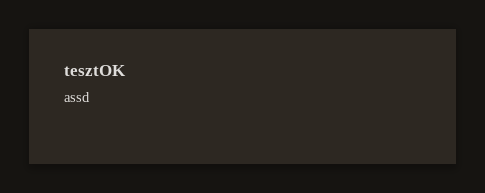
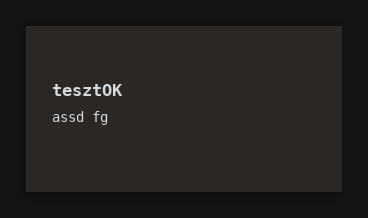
(90, 97) none -> [92,111,108,125] fg

